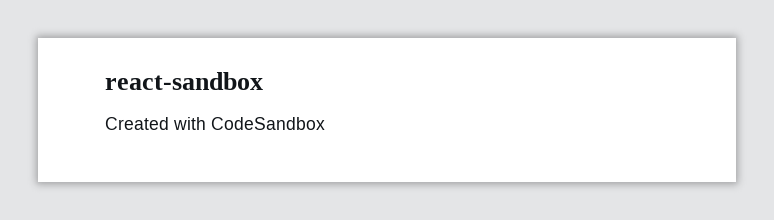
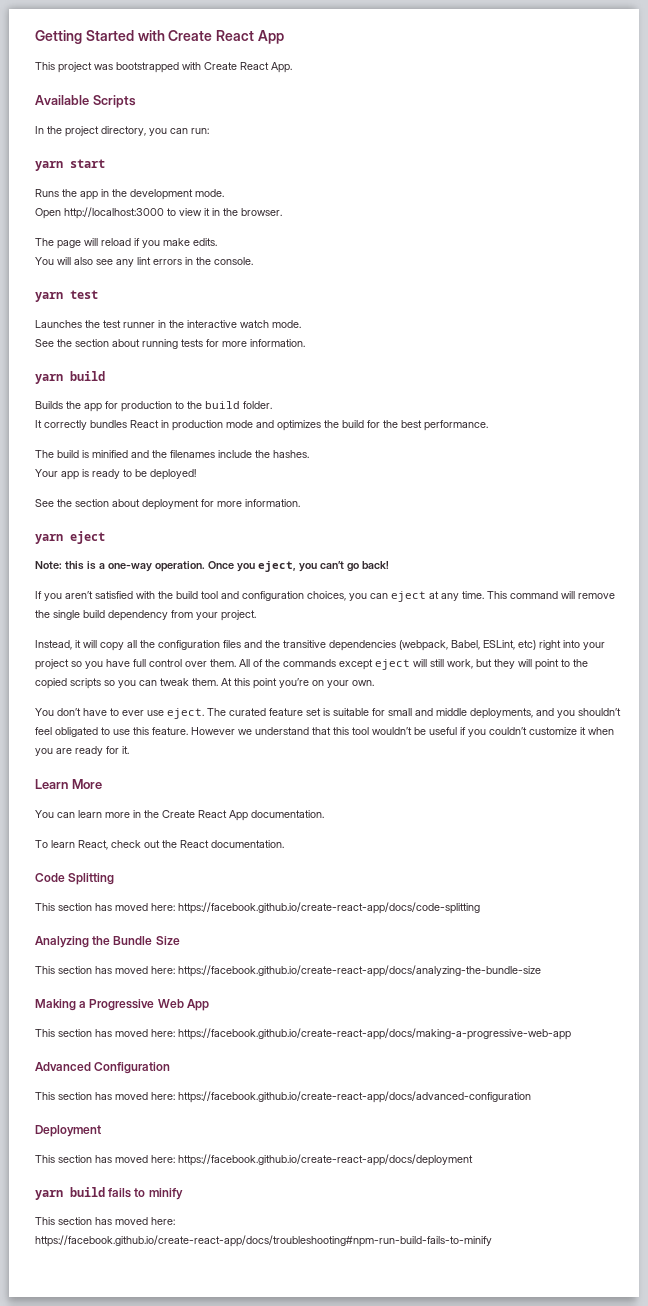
[105,72,263,90] [105,117,325,130] react-sandbox // Created with CodeSandbox -> [35,30,284,44] [35,62,292,73] [35,95,136,108] [35,126,209,137] [35,159,105,171] [35,189,224,200] [35,207,282,219] [35,238,217,249] [35,257,253,267] [35,290,98,302] [35,320,301,328] [35,339,305,349] [35,371,105,384] [35,401,272,412] [35,420,488,431] [35,450,309,458] [35,469,196,480] [35,499,300,510] [35,531,105,544] [35,561,389,572] [35,591,615,602] [35,610,256,621] [35,640,605,651] [35,659,588,670] [35,678,374,689] [35,708,621,719] [35,727,614,737] [35,746,129,756] [35,779,102,789] [35,810,324,821] [35,840,284,850] [35,873,115,885] [35,902,480,914] [35,936,180,948] [35,965,541,977] [35,999,209,1011] [35,1028,571,1040] [35,1062,171,1074] [35,1091,531,1103] [35,1125,101,1137] [35,1154,473,1166] [35,1187,183,1200] [35,1217,175,1225] [35,1235,492,1247] Getting Started with Create React App // This project was bootstrapped with Create React App. // Available Scripts // In the project directory, you can run: // yarn start // Runs the app in the development mode. // Open http://localhost:3000 to view it in the browser. // The page will reload if you make edits. // You will also see any lint errors in the console. // yarn test // Launches the test runner in the interactive watch mode. // See the section about running tests for more information. // yarn build // Builds the app for production to the build folder. // It correctly bundles React in production mode and optimizes the build for the best performance. // The build is minified and the filenames include the hashes. // Your app is ready to be deployed! // See the section about deployment for more information. // yarn eject // Note: this is a one-way operation. Once you eject, you can’t go back! // If you aren’t satisfied with the build tool and configuration choices, you can eject at any time. This command will remove the single build dependency from your project. // Instead, it will copy all the configuration files and the transitive dependencies (webpack, Babel, ESLint, etc) right into your project so you have full control over them. All of the commands except eject will still work, but they will point to the copied scripts so you can tweak them. At this point you’re on your own. // You don’t have to ever use eject. The curated feature set is suitable for small and middle deployments, and you shouldn’t feel obligated to use this feature. However we understand that this tool wouldn’t be useful if you couldn’t customize it when you are ready for it. // Learn More // You can learn more in the Create React App documentation. // To learn React, check out the React documentation. // Code Splitting // This section has moved here: https://facebook.github.io/create-react-app/docs/code-splitting // Analyzing the Bundle Size // This section has moved here: https://facebook.github.io/create-react-app/docs/analyzing-the-bundle-size // Making a Progressive Web App // This section has moved here: https://facebook.github.io/create-react-app/docs/making-a-progressive-web-app // Advanced Configuration // This section has moved here: https://facebook.github.io/create-react-app/docs/advanced-configuration // Deployment // This section has moved here: https://facebook.github.io/create-react-app/docs/deployment // yarn build fails to minify // This section has moved here: https://facebook.github.io/create-react-app/docs/troubleshooting#npm-run-build-fails-to-minify

